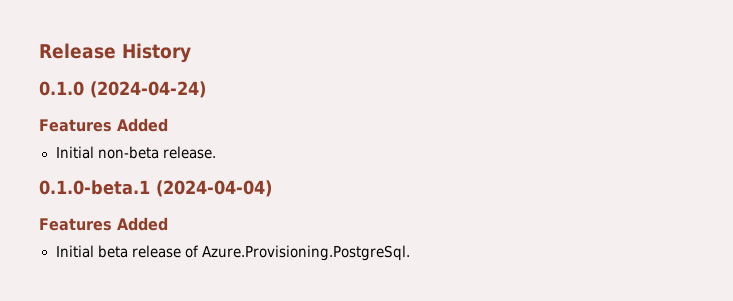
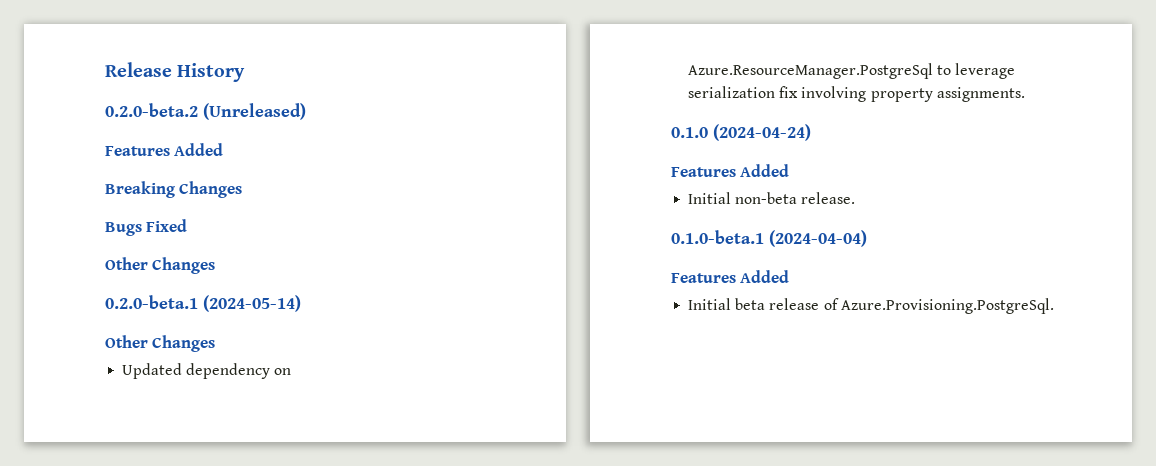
(191, 53) none -> [105,103,306,120] [105,143,224,156] [105,181,243,198] [105,219,188,236] [105,257,216,274] [105,295,301,312] [105,335,216,352] [122,363,292,379] [688,63,1016,79] [688,86,1025,102] // 0.2.0-beta.2 (Unreleased) // Features Added // Breaking Changes // Bugs Fixed // Other Changes // 0.2.0-beta.1 (2024-05-14) // Other Changes // Updated dependency on Azure.ResourceManager.PostgreSql to leverage serialization fix involving property assignments.

